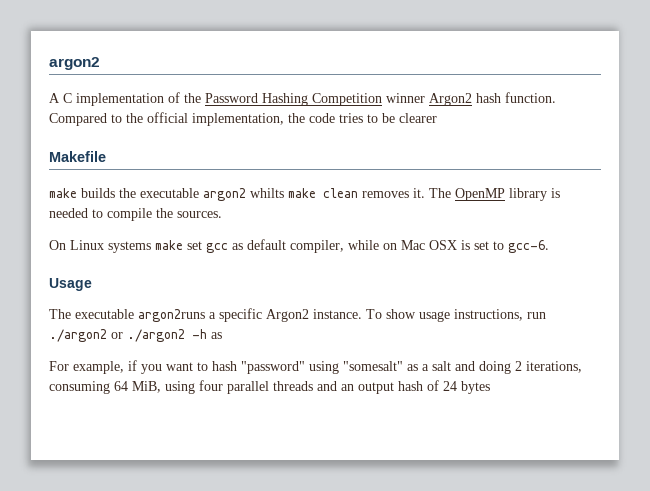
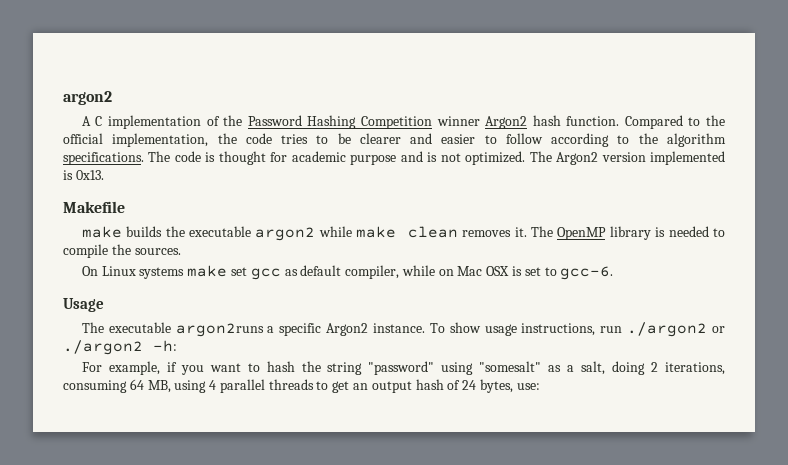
(437, 118) none -> [410,133,726,147] [63,151,725,165] [63,170,104,180] and easier to follow according to the algorithm specifications. The code is thought for academic purpose and is not optimized. The Argon2 version implemented is 0x13.
[250,188,284,198] whilts -> [318,226,352,237] while
[192,329,222,339] -h as -> [153,340,177,352] -h:
(237, 366) none -> [301,361,363,375] the string
[432,361,475,371] salt and -> [581,361,606,375] salt,
[132,380,337,394] MiB, using four parallel threads and -> [147,379,350,393] MB, using 4 parallel threads to get
[461,381,490,394] bytes -> [479,379,540,393] bytes, use:

